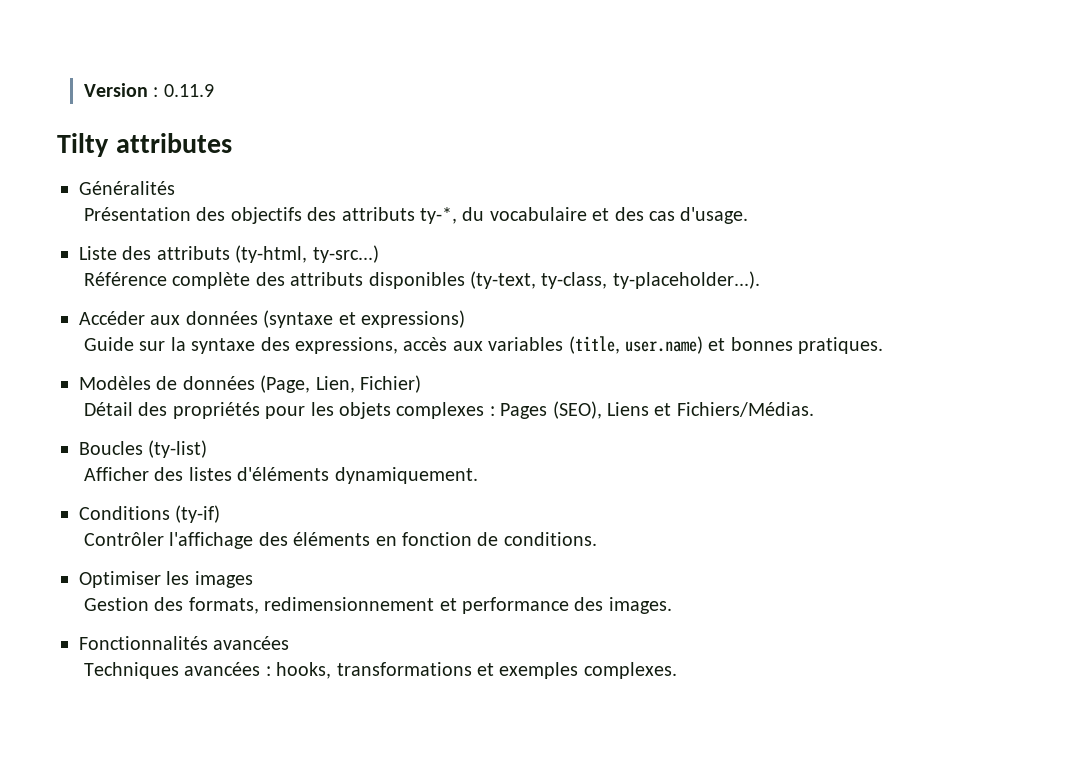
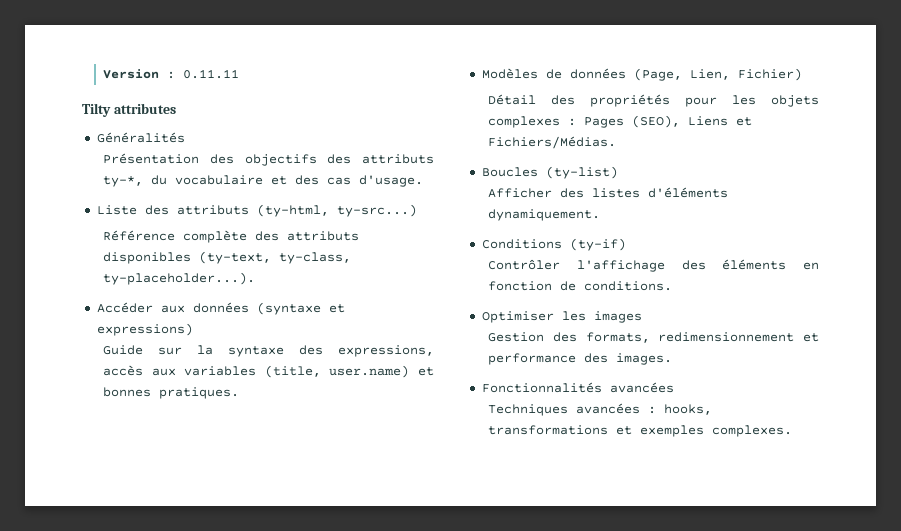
[163,84,214,97] 0.11.9 -> [183,69,240,79] 0.11.11

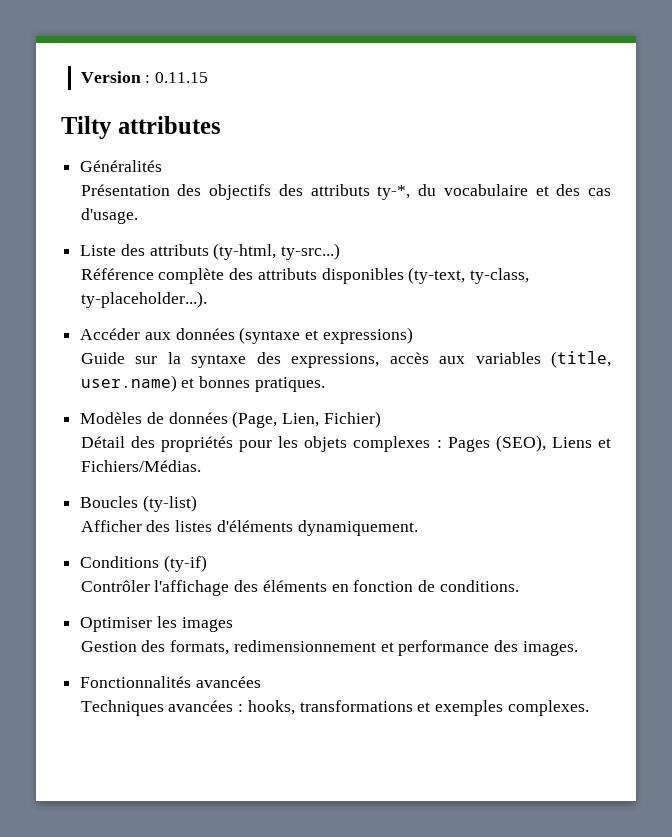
[183,69,240,79] 0.11.11 -> [155,72,209,83] 0.11.15

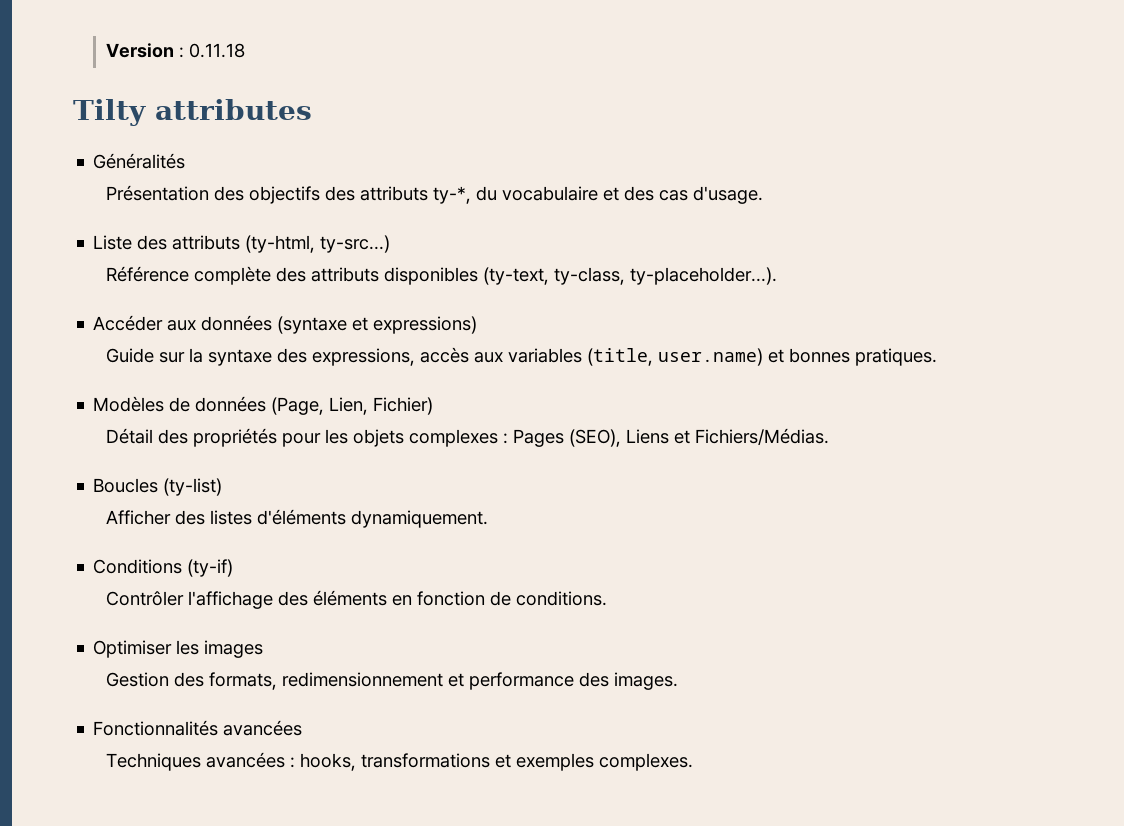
[155,72,209,83] 0.11.15 -> [189,43,246,58] 0.11.18

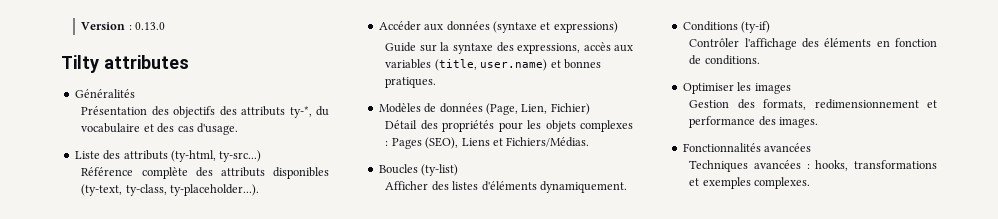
[189,43,246,58] 0.11.18 -> [135,22,166,30] 0.13.0

